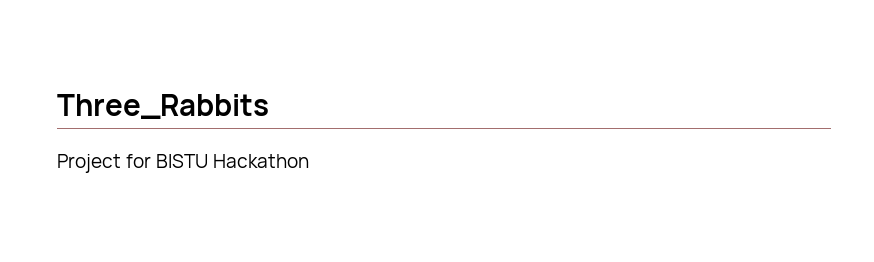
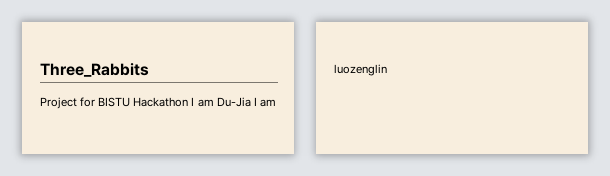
(310, 161) none -> [191,97,276,107] [334,64,387,76] I am Du-Jia I am luozenglin

